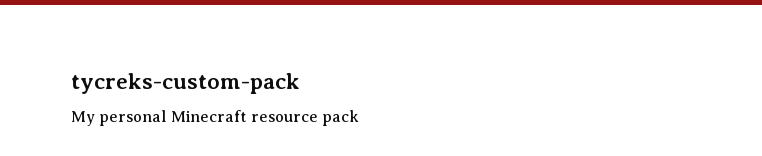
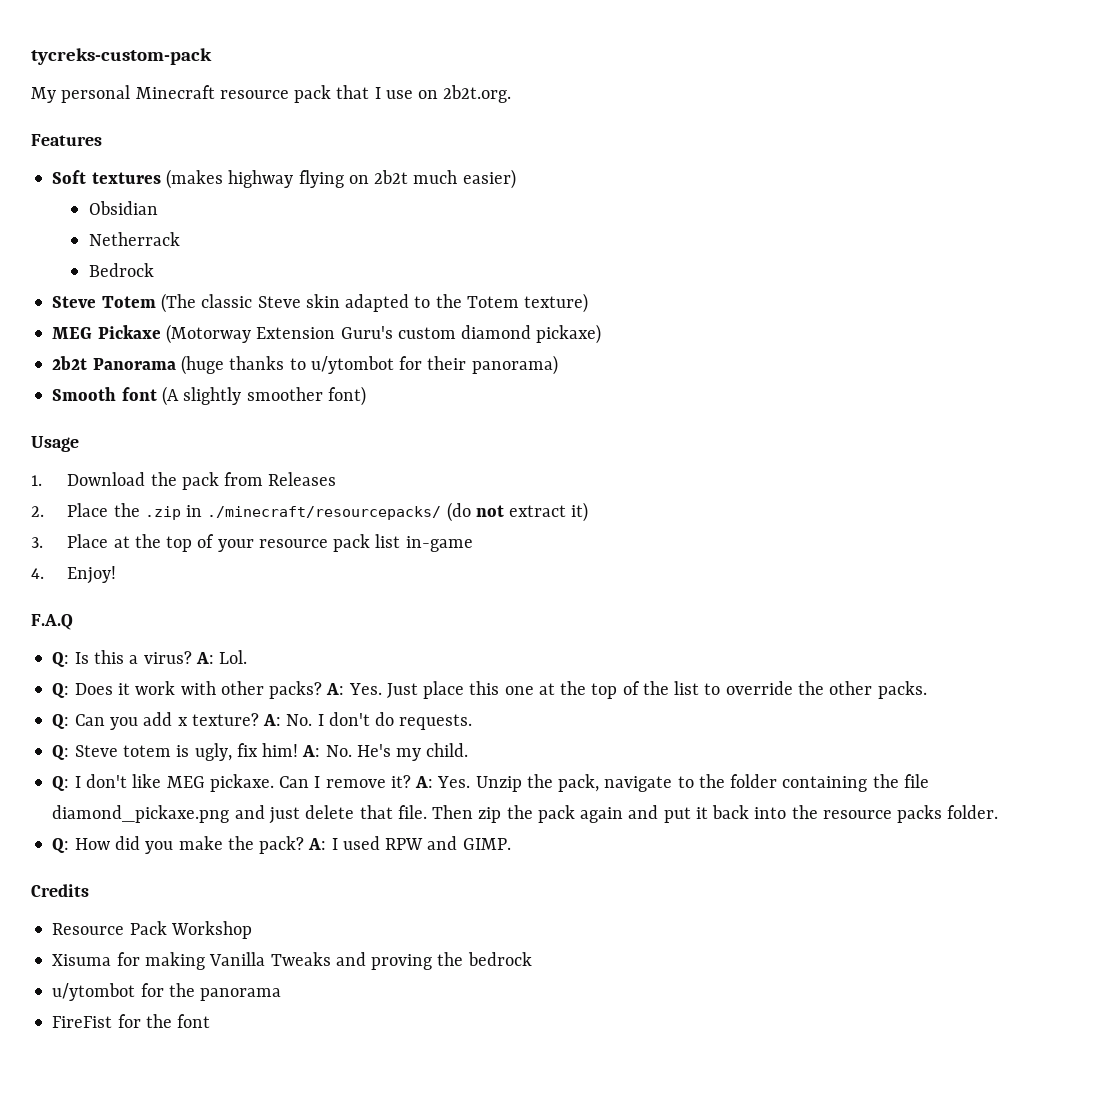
(360, 118) none -> [336,85,512,103] [31,134,102,146] [52,169,516,189] [88,201,158,215] [88,232,180,246] [88,263,154,277] [52,293,589,313] [52,324,602,344] [52,355,558,375] [52,386,366,406] [31,436,79,452] [31,472,337,490] [31,502,589,522] [31,534,473,552] [31,566,117,584] [31,614,73,630] [52,650,248,667] [52,681,927,699] [52,712,473,730] [52,743,469,761] [52,774,930,792] [52,805,999,824] [52,836,511,854] [31,884,89,897] [52,921,252,939] [52,952,532,970] [52,983,282,1001] [52,1014,211,1028] that I use on 2b2t.org. // Features // Soft textures (makes highway flying on 2b2t much easier) // Obsidian // Netherrack // Bedrock // Steve Totem (The classic Steve skin adapted to the Totem texture) // MEG Pickaxe (Motorway Extension Guru's custom diamond pickaxe) // 2b2t Panorama (huge thanks to u/ytombot for their panorama) // Smooth font (A slightly smoother font) // Usage // 1. Download the pack from Releases // 2. Place the .zip in ./minecraft/resourcepacks/ (do not extract it) // 3. Place at the top of your resource pack list in-game // 4. Enjoy! // F.A.Q // Q: Is this a virus? A: Lol. // Q: Does it work with other packs? A: Yes. Just place this one at the top of the list to override the other packs. // Q: Can you add x texture? A: No. I don't do requests. // Q: Steve totem is ugly, fix him! A: No. He's my child. // Q: I don't like MEG pickaxe. Can I remove it? A: Yes. Unzip the pack, navigate to the folder containing the file diamond_pickaxe.png and just delete that file. Then zip the pack again and put it back into the resource packs folder. // Q: How did you make the pack? A: I used RPW and GIMP. // Credits // Resource Pack Workshop // Xisuma for making Vanilla Tweaks and proving the bedrock // u/ytombot for the panorama // FireFist for the font

